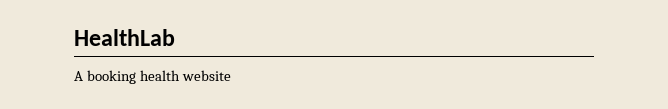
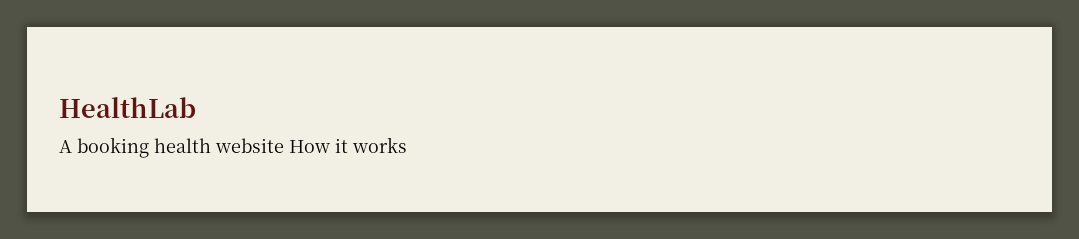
(231, 75) none -> [289,137,407,153] How it works

